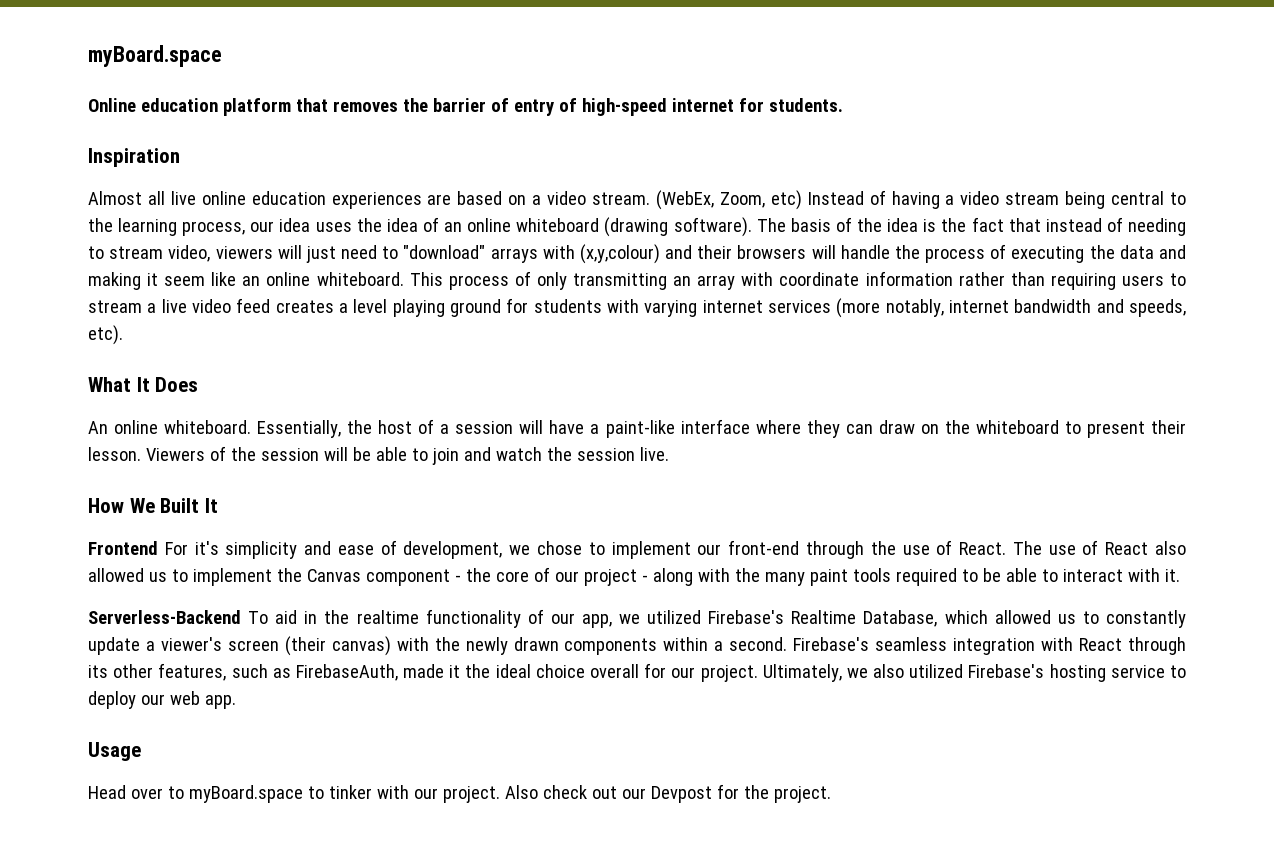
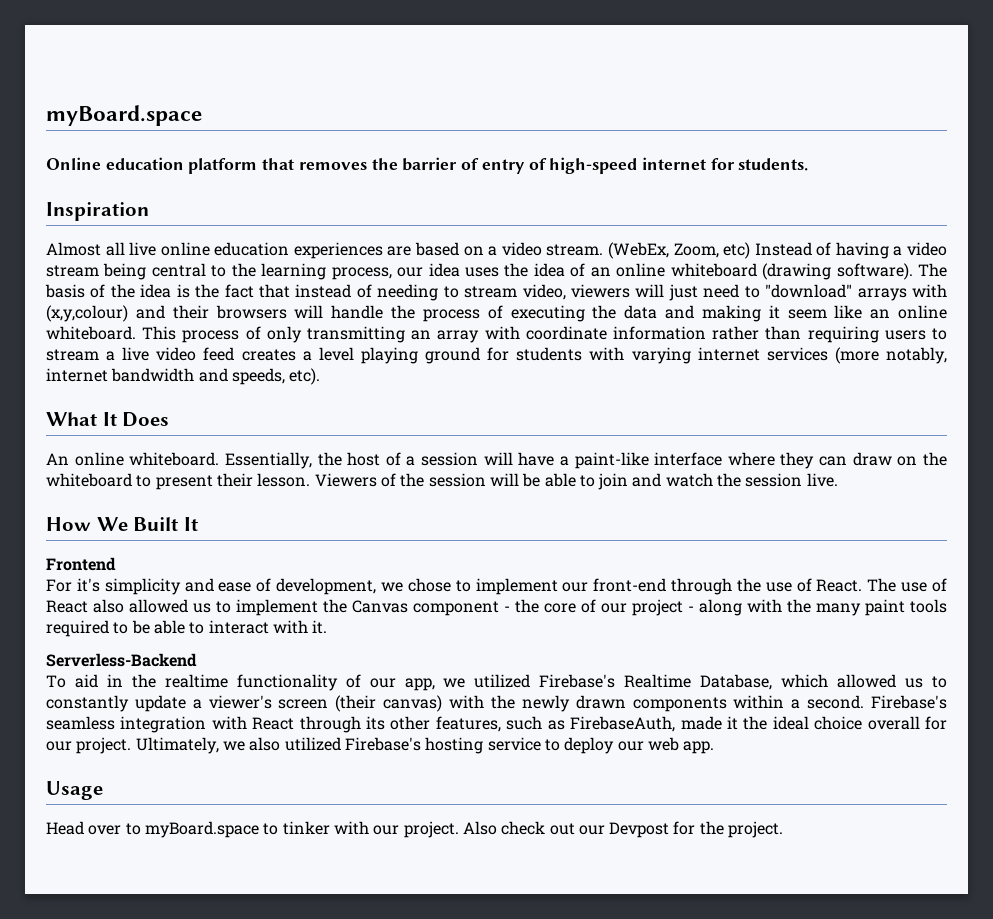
(158, 548) none -> (116, 564) //
(241, 617) none -> (197, 660) //

